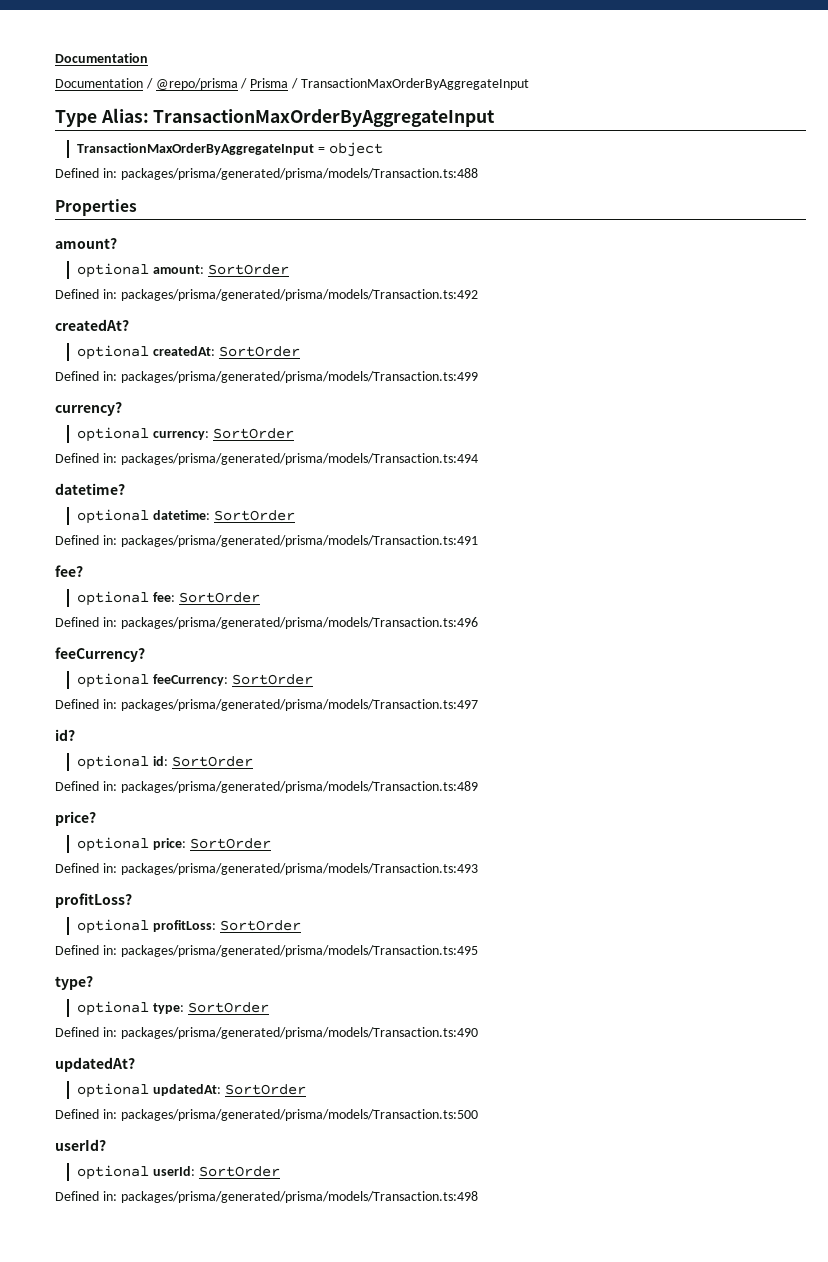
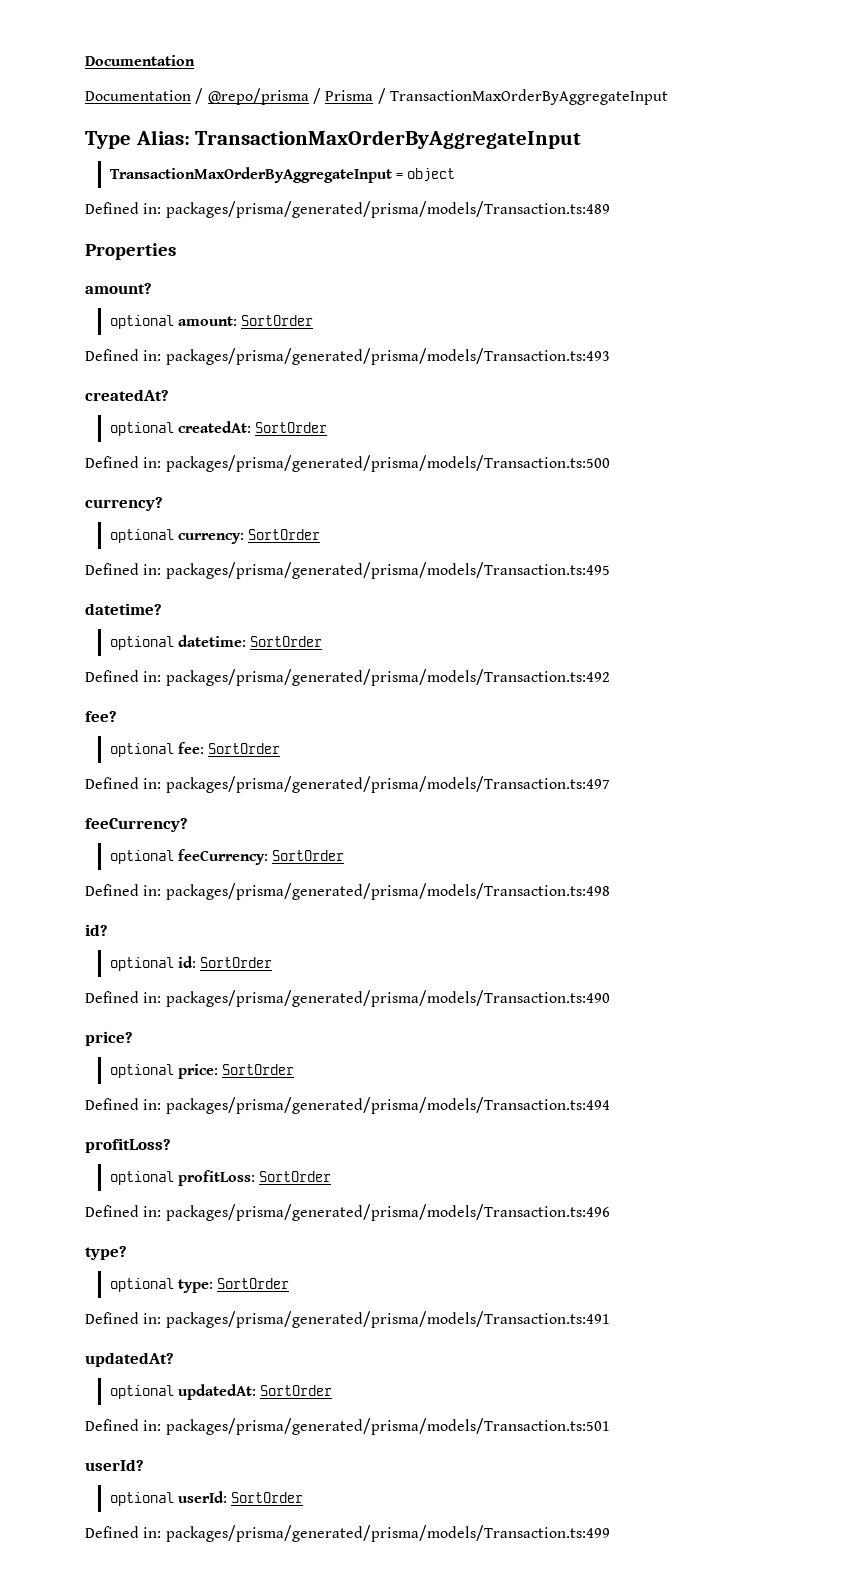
[120,168,478,180] packages/prisma/generated/prisma/models/Transaction.ts:488 -> [165,201,610,218] packages/prisma/generated/prisma/models/Transaction.ts:489
[120,289,478,301] packages/prisma/generated/prisma/models/Transaction.ts:492 -> [165,348,610,365] packages/prisma/generated/prisma/models/Transaction.ts:493
[120,371,478,383] packages/prisma/generated/prisma/models/Transaction.ts:499 -> [165,455,610,472] packages/prisma/generated/prisma/models/Transaction.ts:500
[120,453,478,465] packages/prisma/generated/prisma/models/Transaction.ts:494 -> [165,562,610,579] packages/prisma/generated/prisma/models/Transaction.ts:495
[120,535,478,547] packages/prisma/generated/prisma/models/Transaction.ts:491 -> [165,669,610,686] packages/prisma/generated/prisma/models/Transaction.ts:492
[120,617,478,629] packages/prisma/generated/prisma/models/Transaction.ts:496 -> [165,776,610,793] packages/prisma/generated/prisma/models/Transaction.ts:497
[120,699,478,711] packages/prisma/generated/prisma/models/Transaction.ts:497 -> [165,883,610,900] packages/prisma/generated/prisma/models/Transaction.ts:498
[120,781,478,793] packages/prisma/generated/prisma/models/Transaction.ts:489 -> [165,990,610,1007] packages/prisma/generated/prisma/models/Transaction.ts:490
[120,863,478,875] packages/prisma/generated/prisma/models/Transaction.ts:493 -> [165,1097,610,1114] packages/prisma/generated/prisma/models/Transaction.ts:494
[120,945,478,957] packages/prisma/generated/prisma/models/Transaction.ts:495 -> [165,1204,610,1221] packages/prisma/generated/prisma/models/Transaction.ts:496
[120,1027,478,1039] packages/prisma/generated/prisma/models/Transaction.ts:490 -> [165,1311,610,1328] packages/prisma/generated/prisma/models/Transaction.ts:491
[120,1109,478,1121] packages/prisma/generated/prisma/models/Transaction.ts:500 -> [165,1418,610,1435] packages/prisma/generated/prisma/models/Transaction.ts:501
[120,1191,478,1203] packages/prisma/generated/prisma/models/Transaction.ts:498 -> [165,1525,610,1542] packages/prisma/generated/prisma/models/Transaction.ts:499

